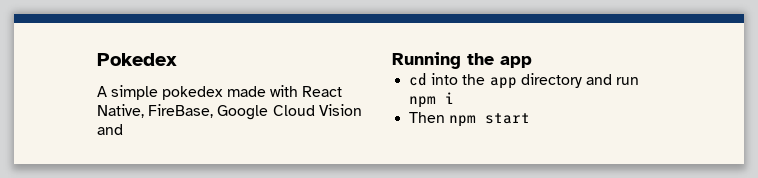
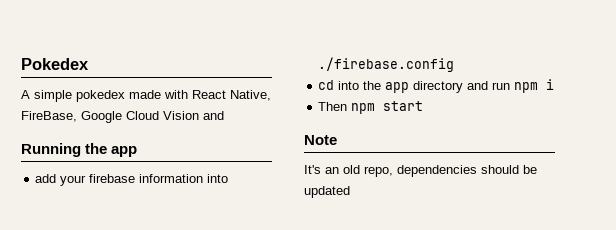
(532, 62) none -> [35,174,229,186] [318,57,455,72] // add your firebase information into ./firebase.config
(531, 118) none -> [304,135,337,145] [304,165,537,177] [304,186,350,198] // Note // It's an old repo, dependencies should be updated

